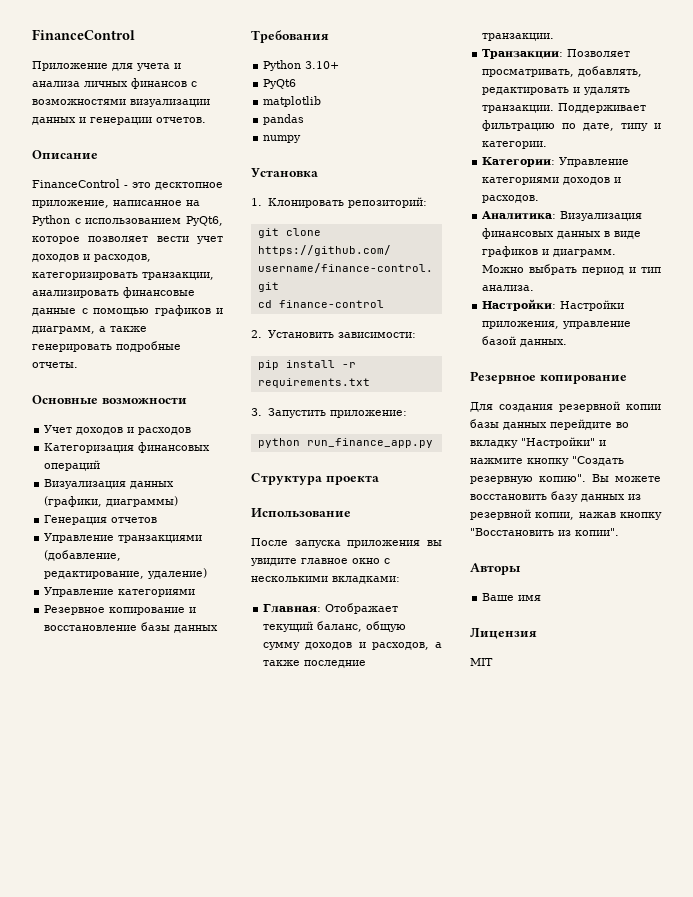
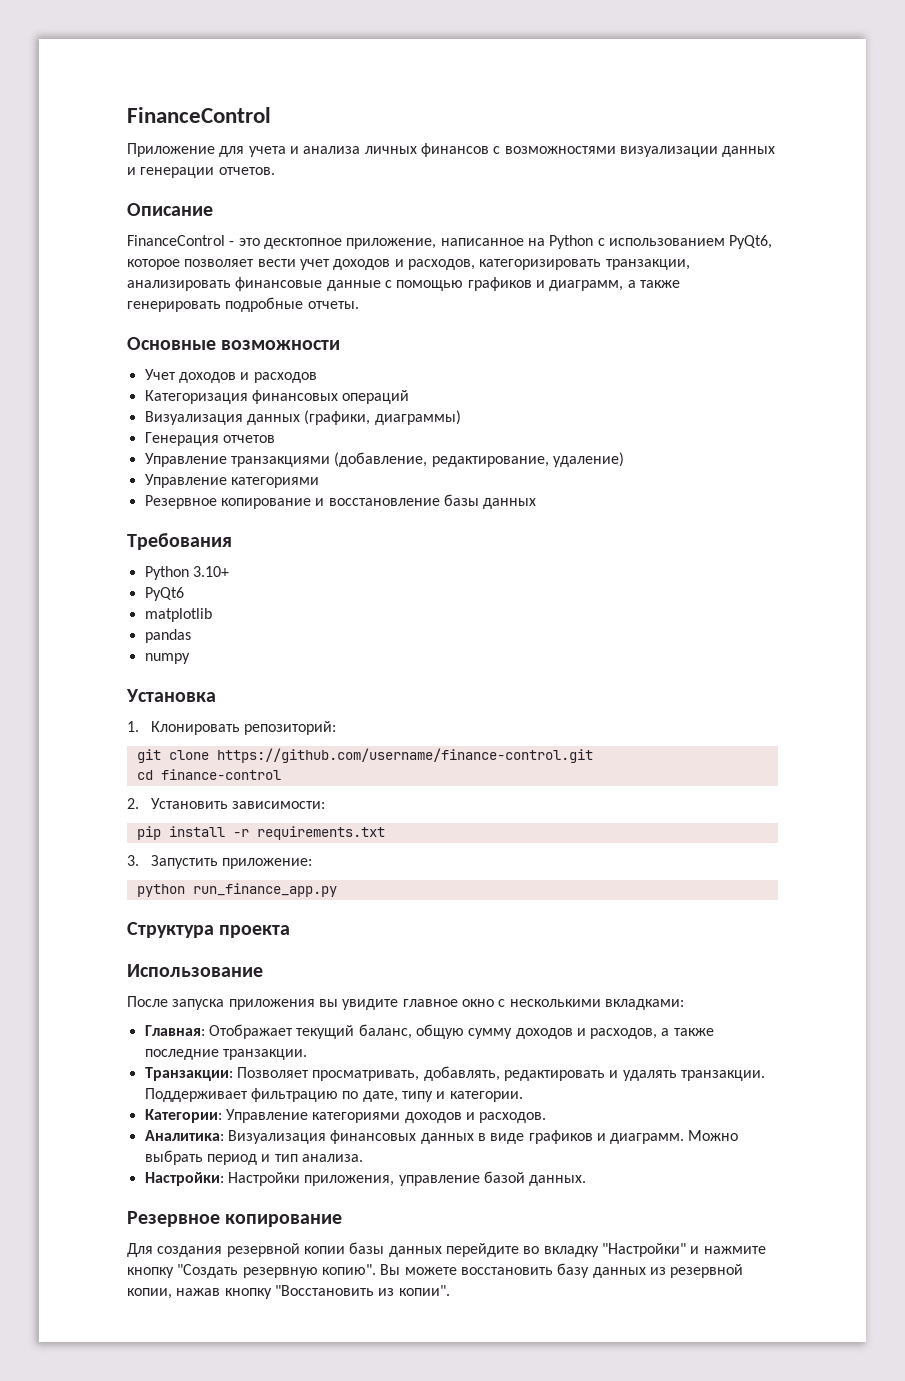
[470,563,521,575] [482,593,542,601] [470,628,537,639] [470,658,493,666] // Авторы // Ваше имя // Лицензия // MIT -> (450, 1290) none

